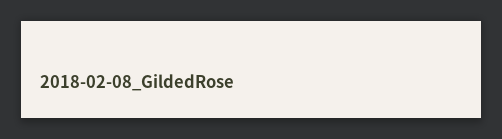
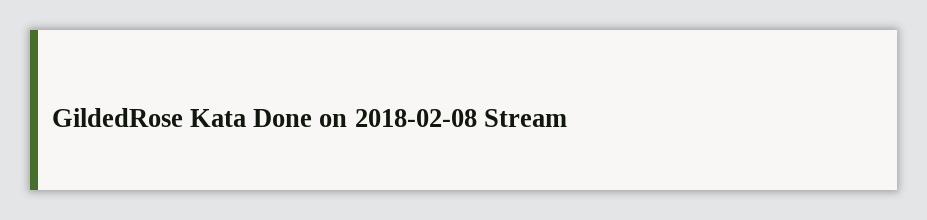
[40,74,234,91] 2018-02-08_GildedRose -> [52,108,567,127] GildedRose Kata Done on 2018-02-08 Stream

